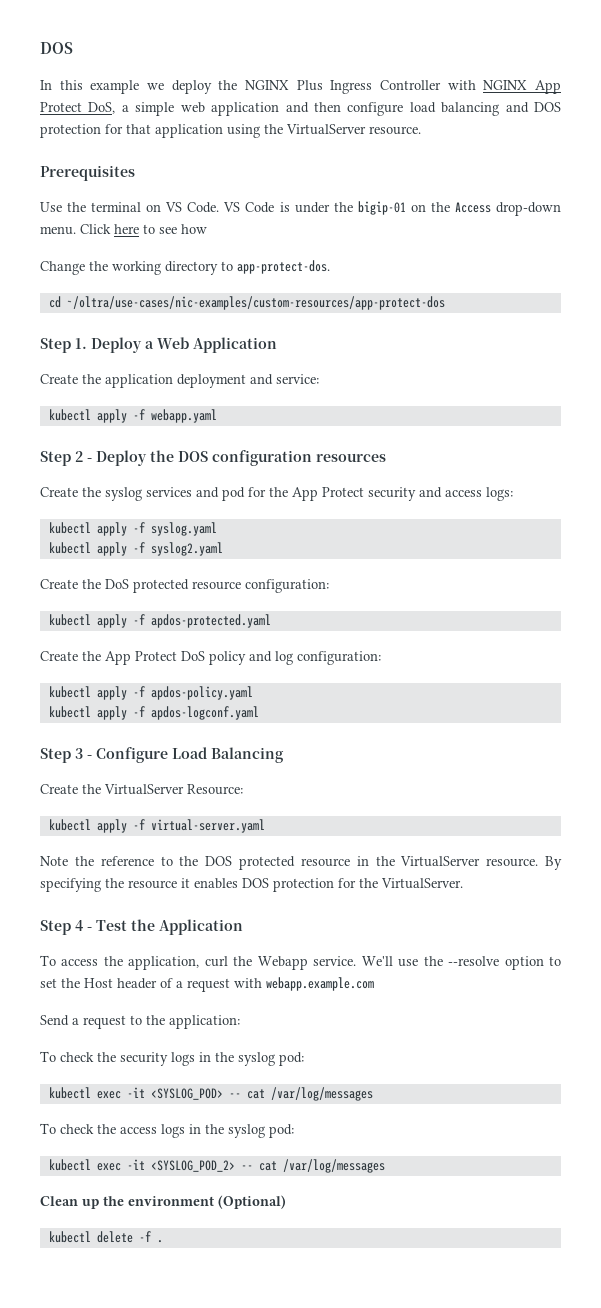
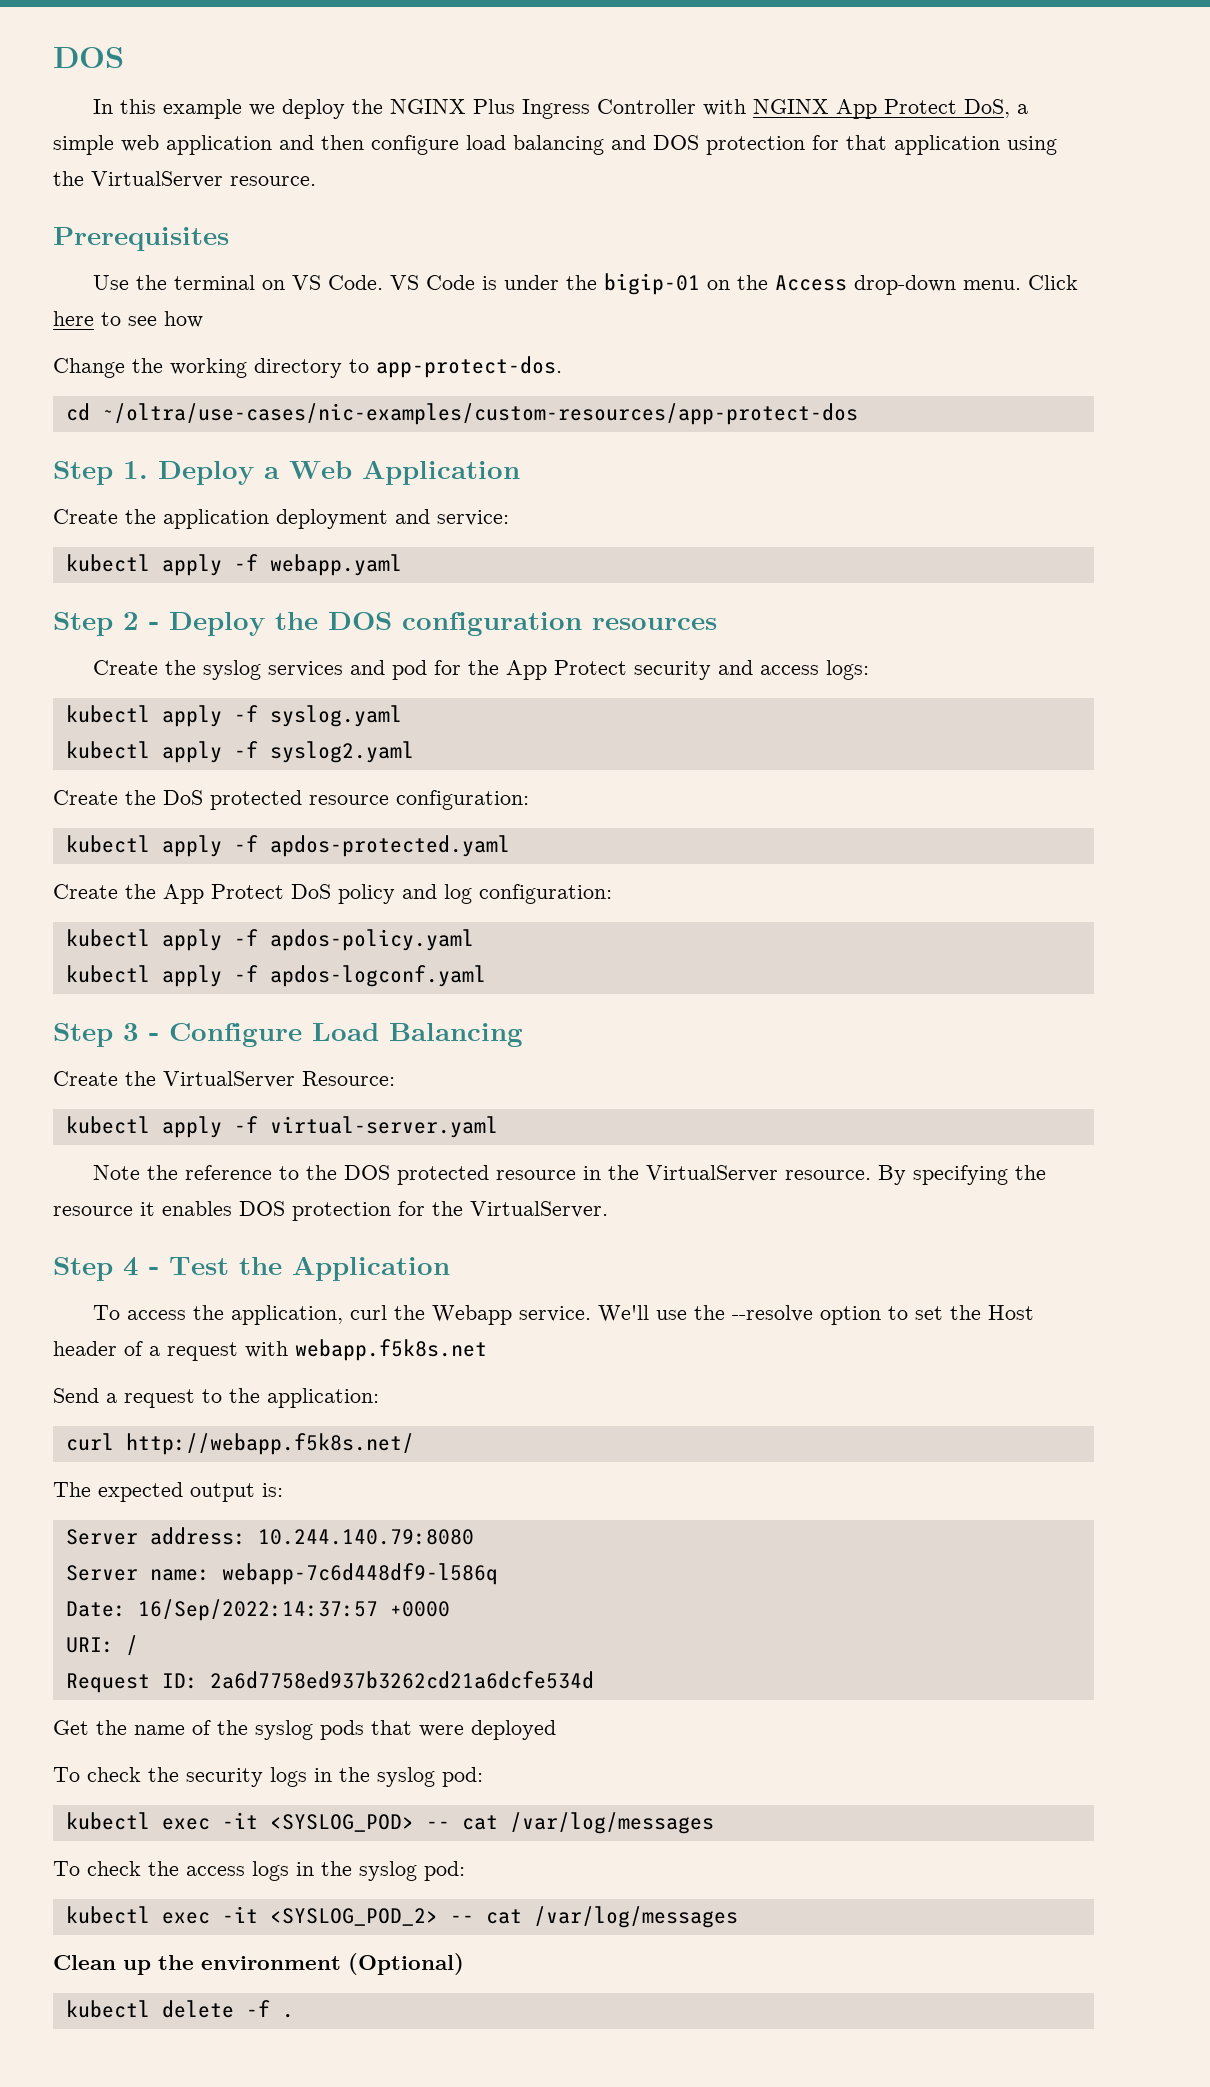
[266,977,374,991] webapp.example.com -> [295,1339,487,1361] webapp.f5k8s.net
(240, 1022) none -> [65,1433,414,1455] [53,1482,283,1502] [65,1527,474,1545] [65,1563,498,1585] [65,1599,450,1621] [65,1635,138,1655] [65,1671,594,1693] [53,1720,556,1740] // curl http://webapp.f5k8s.net/ // The expected output is: // Server address: 10.244.140.79:8080 // Server name: webapp-7c6d448df9-l586q // Date: 16/Sep/2022:14:37:57 +0000 // URI: / // Request ID: 2a6d7758ed937b3262cd21a6dcfe534d // Get the name of the syslog pods that were deployed

